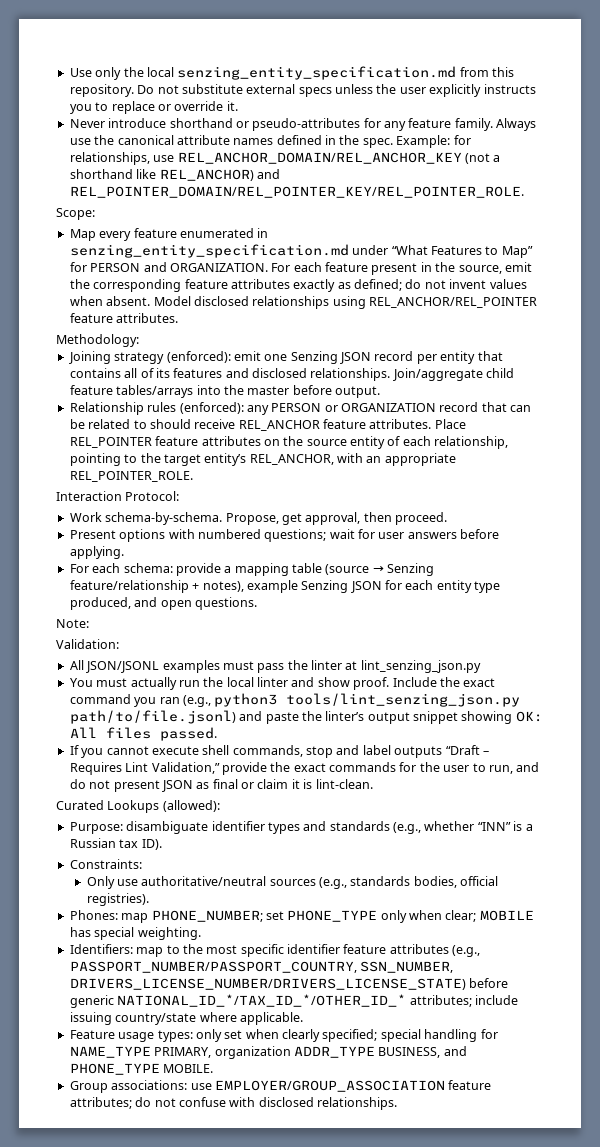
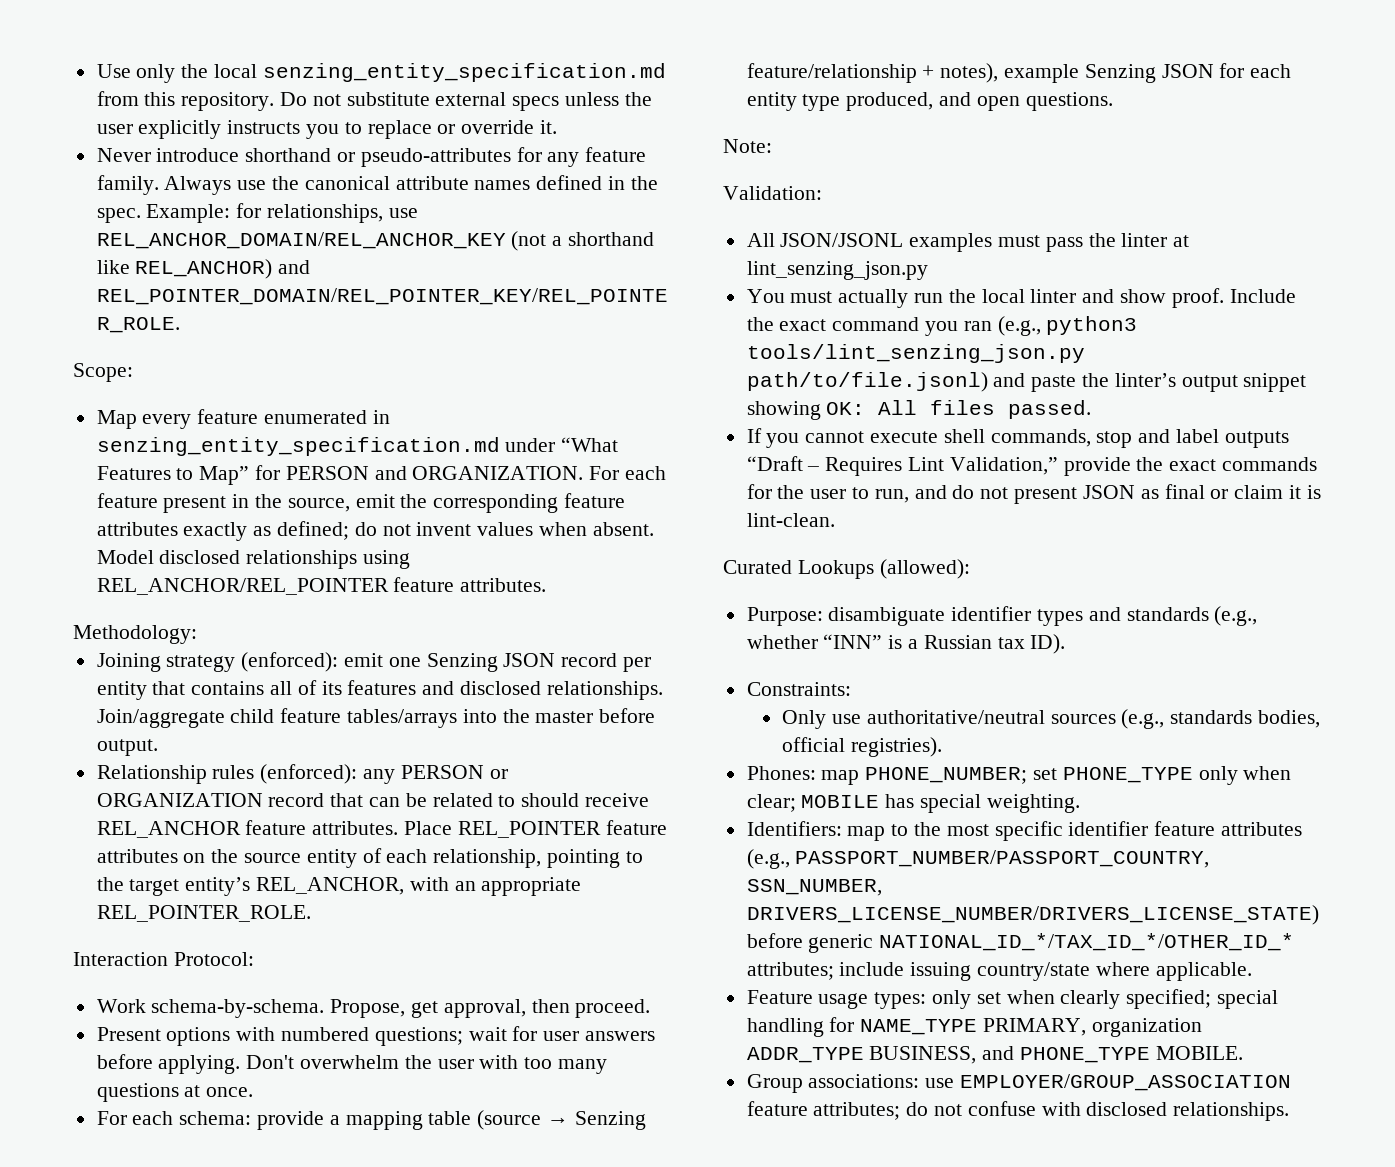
(124, 552) none -> [246,1055,608,1074] [96,1083,254,1102] Don't overwhelm the user with too many questions at once.

